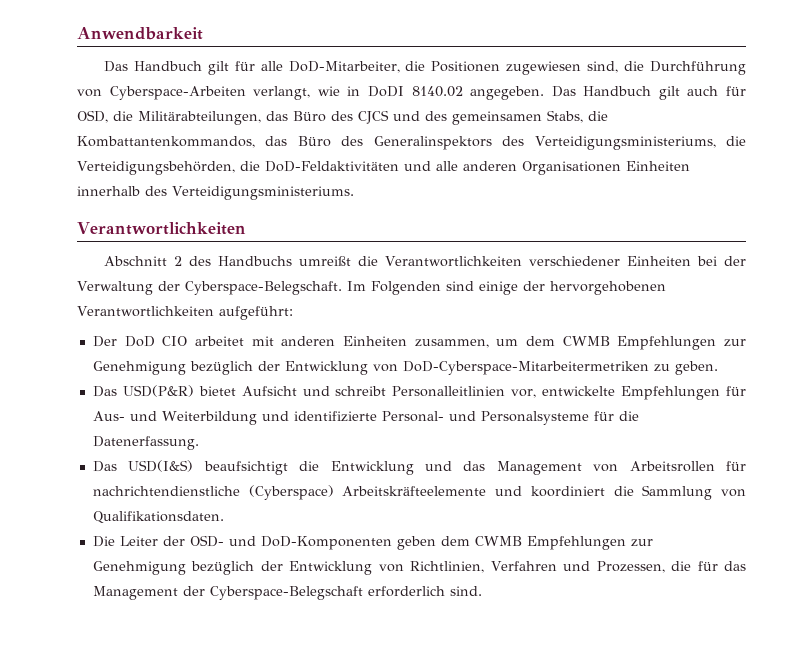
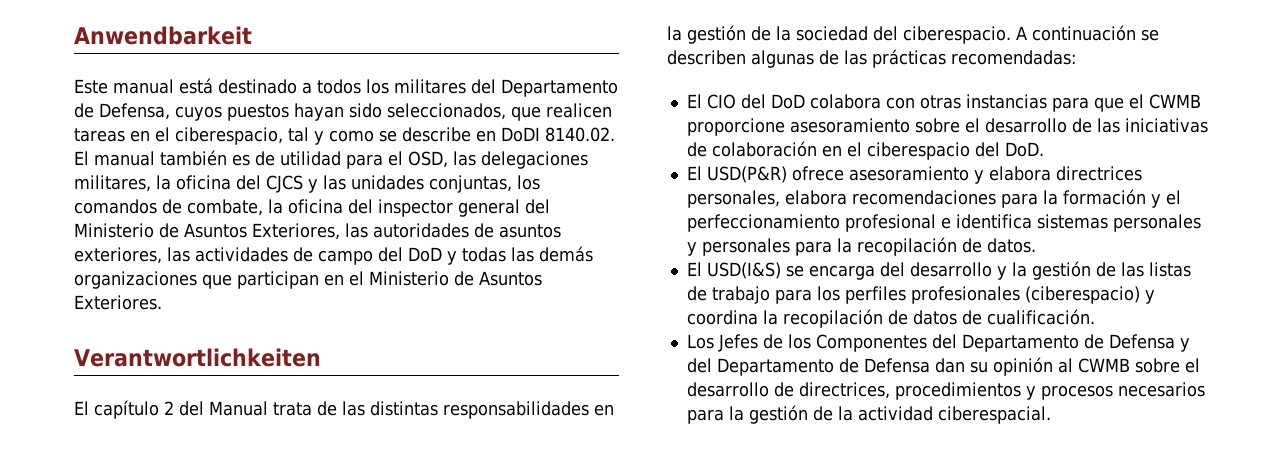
[103,61,747,75] [77,86,746,100] [77,110,608,125] [77,136,746,150] [77,161,690,175] [77,186,354,200] [77,222,246,235] [103,256,746,267] [77,281,666,295] [77,306,293,320] [92,336,747,350] [92,361,718,375] [92,385,746,400] [92,411,639,425] [92,436,199,450] [92,460,746,475] [92,485,746,500] [92,511,224,524] [92,535,653,550] [92,561,746,575] [92,586,482,600] Das Handbuch gilt für alle DoD-Mitarbeiter, die Positionen zugewiesen sind, die Durchführung von Cyberspace-Arbeiten verlangt, wie in DoDI 8140.02 angegeben. Das Handbuch gilt auch für OSD, die Militärabteilungen, das Büro des CJCS und des gemeinsamen Stabs, die Kombattantenkommandos, das Büro des Generalinspektors des Verteidigungsministeriums, die Verteidigungsbehörden, die DoD-Feldaktivitäten und alle anderen Organisationen Einheiten innerhalb des Verteidigungsministeriums. // Verantwortlichkeiten // Abschnitt 2 des Handbuchs umreißt die Verantwortlichkeiten verschiedener Einheiten bei der Verwaltung der Cyberspace-Belegschaft. Im Folgenden sind einige der hervorgehobenen Verantwortlichkeiten aufgeführt: // Der DoD CIO arbeitet mit anderen Einheiten zusammen, um dem CWMB Empfehlungen zur Genehmigung bezüglich der Entwicklung von DoD-Cyberspace-Mitarbeitermetriken zu geben. // Das USD(P&R) bietet Aufsicht und schreibt Personalleitlinien vor, entwickelte Empfehlungen für Aus- und Weiterbildung und identifizierte Personal- und Personalsysteme für die Datenerfassung. // Das USD(I&S) beaufsichtigt die Entwicklung und das Management von Arbeitsrollen für nachrichtendienstliche (Cyberspace) Arbeitskräfteelemente und koordiniert die Sammlung von Qualifikationsdaten. // Die Leiter der OSD- und DoD-Komponenten geben dem CWMB Empfehlungen zur Genehmigung bezüglich der Entwicklung von Richtlinien, Verfahren und Prozessen, die für das Management der Cyberspace-Belegschaft erforderlich sind. -> [74,78,618,97] [74,103,612,121] [74,127,615,145] [74,150,588,169] [74,175,540,193] [74,199,550,217] [74,223,561,240] [74,246,593,265] [74,271,542,289] [74,295,162,310] [74,348,321,367] [74,400,614,419] [667,25,1159,44] [667,49,1076,68] [686,94,1201,112] [686,118,1208,136] [686,141,1044,160] [686,166,1142,184] [686,189,1181,208] [686,214,1201,232] [686,237,1036,256] [686,261,1191,280] [686,286,1155,304] [686,309,1095,328] [686,334,1190,352] [686,357,1200,376] [686,382,1205,400] [686,405,1051,424] Este manual está destinado a todos los militares del Departamento de Defensa, cuyos puestos hayan sido seleccionados, que realicen tareas en el ciberespacio, tal y como se describe en DoDI 8140.02. El manual también es de utilidad para el OSD, las delegaciones militares, la oficina del CJCS y las unidades conjuntas, los comandos de combate, la oficina del inspector general del Ministerio de Asuntos Exteriores, las autoridades de asuntos exteriores, las actividades de campo del DoD y todas las demás organizaciones que participan en el Ministerio de Asuntos Exteriores. // Verantwortlichkeiten // El capítulo 2 del Manual trata de las distintas responsabilidades en la gestión de la sociedad del ciberespacio. A continuación se describen algunas de las prácticas recomendadas: // El CIO del DoD colabora con otras instancias para que el CWMB proporcione asesoramiento sobre el desarrollo de las iniciativas de colaboración en el ciberespacio del DoD. // El USD(P&R) ofrece asesoramiento y elabora directrices personales, elabora recomendaciones para la formación y el perfeccionamiento profesional e identifica sistemas personales y personales para la recopilación de datos. // El USD(I&S) se encarga del desarrollo y la gestión de las listas de trabajo para los perfiles profesionales (ciberespacio) y coordina la recopilación de datos de cualificación. // Los Jefes de los Componentes del Departamento de Defensa y del Departamento de Defensa dan su opinión al CWMB sobre el desarrollo de directrices, procedimientos y procesos necesarios para la gestión de la actividad ciberespacial.

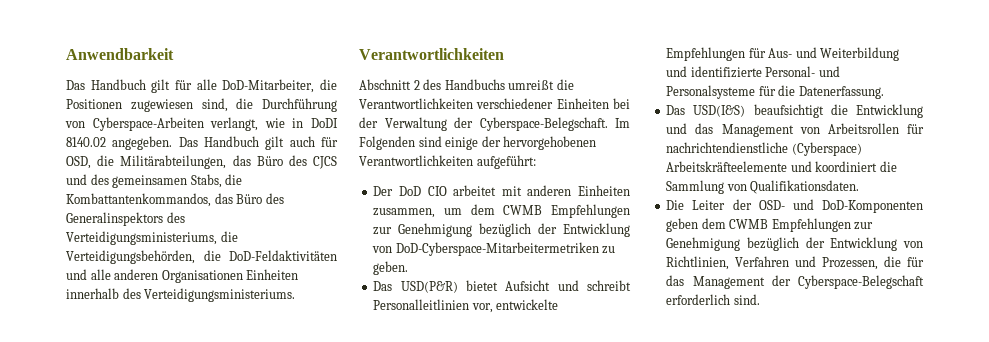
[74,78,618,97] [74,103,612,121] [74,127,615,145] [74,150,588,169] [74,175,540,193] [74,199,550,217] [74,223,561,240] [74,246,593,265] [74,271,542,289] [74,295,162,310] [74,348,321,367] [74,400,614,419] [667,25,1159,44] [667,49,1076,68] [686,94,1201,112] [686,118,1208,136] [686,141,1044,160] [686,166,1142,184] [686,189,1181,208] [686,214,1201,232] [686,237,1036,256] [686,261,1191,280] [686,286,1155,304] [686,309,1095,328] [686,334,1190,352] [686,357,1200,376] [686,382,1205,400] [686,405,1051,424] Este manual está destinado a todos los militares del Departamento de Defensa, cuyos puestos hayan sido seleccionados, que realicen tareas en el ciberespacio, tal y como se describe en DoDI 8140.02. El manual también es de utilidad para el OSD, las delegaciones militares, la oficina del CJCS y las unidades conjuntas, los comandos de combate, la oficina del inspector general del Ministerio de Asuntos Exteriores, las autoridades de asuntos exteriores, las actividades de campo del DoD y todas las demás organizaciones que participan en el Ministerio de Asuntos Exteriores. // Verantwortlichkeiten // El capítulo 2 del Manual trata de las distintas responsabilidades en la gestión de la sociedad del ciberespacio. A continuación se describen algunas de las prácticas recomendadas: // El CIO del DoD colabora con otras instancias para que el CWMB proporcione asesoramiento sobre el desarrollo de las iniciativas de colaboración en el ciberespacio del DoD. // El USD(P&R) ofrece asesoramiento y elabora directrices personales, elabora recomendaciones para la formación y el perfeccionamiento profesional e identifica sistemas personales y personales para la recopilación de datos. // El USD(I&S) se encarga del desarrollo y la gestión de las listas de trabajo para los perfiles profesionales (ciberespacio) y coordina la recopilación de datos de cualificación. // Los Jefes de los Componentes del Departamento de Defensa y del Departamento de Defensa dan su opinión al CWMB sobre el desarrollo de directrices, procedimientos y procesos necesarios para la gestión de la actividad ciberespacial. -> [66,79,337,93] [66,98,337,112] [65,117,338,131] [66,136,339,150] [66,155,337,169] [66,174,243,188] [66,193,284,207] [66,212,185,226] [66,231,238,245] [66,250,337,264] [66,269,299,283] [66,288,296,302] [359,48,504,60] [359,79,574,90] [359,98,630,109] [359,117,630,131] [359,136,597,150] [359,155,536,169] [373,185,630,196] [373,204,630,218] [373,223,630,237] [372,242,616,256] [373,261,409,275] [373,280,631,293] [373,299,559,313] [666,47,900,61] [666,66,840,78] [666,85,884,99] [666,104,923,118] [666,123,924,137] [666,142,862,156] [666,161,897,172] [666,180,860,194] [666,199,923,213] [666,218,874,232] [666,237,923,251] [666,256,924,270] [666,275,924,289] [666,294,760,305] Das Handbuch gilt für alle DoD-Mitarbeiter, die Positionen zugewiesen sind, die Durchführung von Cyberspace-Arbeiten verlangt, wie in DoDI 8140.02 angegeben. Das Handbuch gilt auch für OSD, die Militärabteilungen, das Büro des CJCS und des gemeinsamen Stabs, die Kombattantenkommandos, das Büro des Generalinspektors des Verteidigungsministeriums, die Verteidigungsbehörden, die DoD-Feldaktivitäten und alle anderen Organisationen Einheiten innerhalb des Verteidigungsministeriums. // Verantwortlichkeiten // Abschnitt 2 des Handbuchs umreißt die Verantwortlichkeiten verschiedener Einheiten bei der Verwaltung der Cyberspace-Belegschaft. Im Folgenden sind einige der hervorgehobenen Verantwortlichkeiten aufgeführt: // Der DoD CIO arbeitet mit anderen Einheiten zusammen, um dem CWMB Empfehlungen zur Genehmigung bezüglich der Entwicklung von DoD-Cyberspace-Mitarbeitermetriken zu geben. // Das USD(P&R) bietet Aufsicht und schreibt Personalleitlinien vor, entwickelte Empfehlungen für Aus- und Weiterbildung und identifizierte Personal- und Personalsysteme für die Datenerfassung. // Das USD(I&S) beaufsichtigt die Entwicklung und das Management von Arbeitsrollen für nachrichtendienstliche (Cyberspace) Arbeitskräfteelemente und koordiniert die Sammlung von Qualifikationsdaten. // Die Leiter der OSD- und DoD-Komponenten geben dem CWMB Empfehlungen zur Genehmigung bezüglich der Entwicklung von Richtlinien, Verfahren und Prozessen, die für das Management der Cyberspace-Belegschaft erforderlich sind.

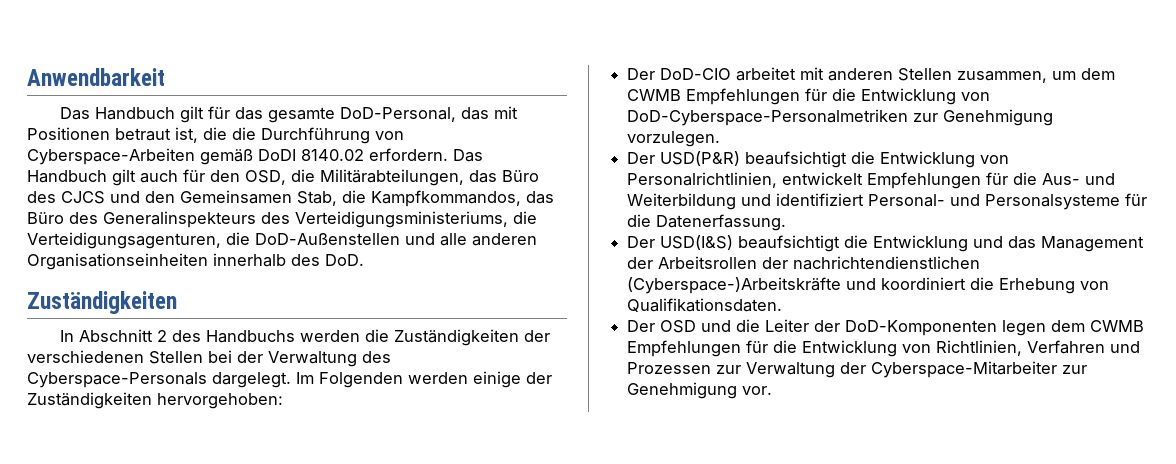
[196,79,337,93] [66,98,228,112] alle DoD-Mitarbeiter, die Positionen zugewiesen sind, -> [234,106,518,123] [27,127,227,143] das gesamte DoD-Personal, das mit Positionen betraut ist, die
[210,117,304,131] verlangt, wie in -> [200,149,253,165] gemäß
[112,136,173,150] angegeben. -> [369,148,448,161] erfordern.
(339, 142) none -> [210,170,240,182] den
[90,174,243,188] [66,193,284,207] [66,212,163,226] des gemeinsamen Stabs, die Kombattantenkommandos, das Büro des Generalinspektors -> [145,190,554,207] [27,211,256,228] den Gemeinsamen Stab, die Kampfkommandos, das Büro des Generalinspekteurs
[66,250,337,264] [66,269,299,283] [66,288,296,302] [359,48,504,60] [359,79,574,90] [359,98,630,109] [359,117,608,131] Verteidigungsbehörden, die DoD-Feldaktivitäten und alle anderen Organisationen Einheiten innerhalb des Verteidigungsministeriums. // Verantwortlichkeiten // Abschnitt 2 des Handbuchs umreißt die Verantwortlichkeiten verschiedener Einheiten bei der Verwaltung der Cyberspace-Belegschaft. -> [27,232,537,249] [27,253,364,270] [27,291,177,314] [59,329,550,346] [27,350,391,367] [27,372,291,388] Verteidigungsagenturen, die DoD-Außenstellen und alle anderen Organisationseinheiten innerhalb des DoD. // Zuständigkeiten // In Abschnitt 2 des Handbuchs werden die Zuständigkeiten der verschiedenen Stellen bei der Verwaltung des Cyberspace-Personals dargelegt.
[418,136,442,147] sind -> [408,372,468,384] werden
[503,136,597,150] [359,155,536,169] [373,186,447,196] hervorgehobenen Verantwortlichkeiten aufgeführt: // Der DoD CIO -> [27,392,283,409] [627,68,732,80] Zuständigkeiten hervorgehoben: // Der DoD-CIO
[578,185,630,196] Einheiten -> [898,68,953,81] Stellen
[373,223,630,237] [372,242,616,256] [373,261,409,275] [373,280,631,293] [373,299,559,313] [666,47,766,61] zur Genehmigung bezüglich der Entwicklung von DoD-Cyberspace-Mitarbeitermetriken zu geben. // Das USD(P&R) bietet Aufsicht und schreibt Personalleitlinien vor, entwickelte Empfehlungen für -> [805,88,991,105] [627,109,1054,126] [627,131,721,147] [627,151,1010,168] [627,172,1038,189] für die Entwicklung von DoD-Cyberspace-Personalmetriken zur Genehmigung vorzulegen. // Der USD(P&R) beaufsichtigt die Entwicklung von Personalrichtlinien, entwickelt Empfehlungen für die
[690,66,762,78] identifizierte -> [776,193,865,206] identifiziert
[666,105,686,115] Das -> [627,236,656,248] Der
[799,123,924,134] [666,142,862,156] [666,161,788,172] von Arbeitsrollen für nachrichtendienstliche (Cyberspace) Arbeitskräfteelemente -> [627,256,981,270] [627,277,842,294] der Arbeitsrollen der nachrichtendienstlichen (Cyberspace-)Arbeitskräfte
[666,180,725,194] Sammlung -> [999,278,1076,294] Erhebung
[666,199,923,213] [666,218,874,232] [666,237,825,251] Die Leiter der OSD- und DoD-Komponenten geben dem CWMB Empfehlungen zur Genehmigung bezüglich der -> [627,319,1145,336] [627,340,798,357] Der OSD und die Leiter der DoD-Komponenten legen dem CWMB Empfehlungen für die
[822,256,924,270] [666,275,924,289] [666,294,760,305] Prozessen, die für das Management der Cyberspace-Belegschaft erforderlich sind. -> [627,361,1088,378] [627,382,773,399] Prozessen zur Verwaltung der Cyberspace-Mitarbeiter zur Genehmigung vor.

